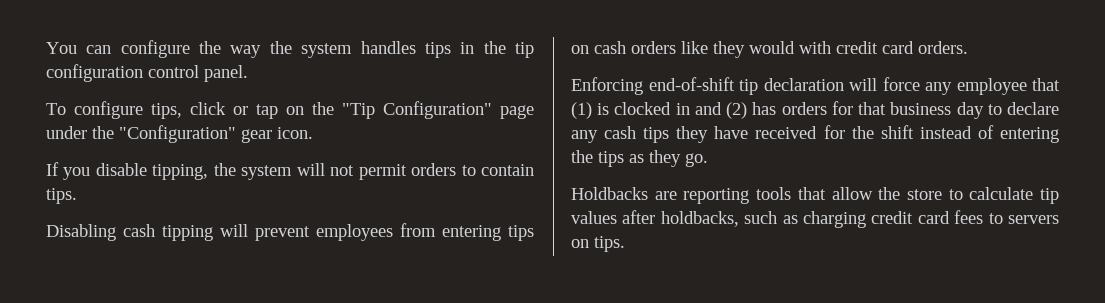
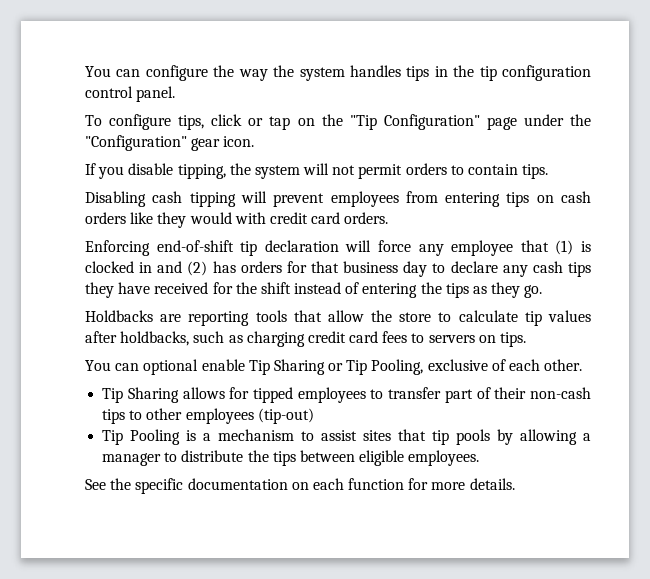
(625, 244) none -> [85,359,583,375] [102,387,592,403] [102,408,314,424] [102,429,591,445] [102,450,480,466] [85,478,515,494] // You can optional enable Tip Sharing or Tip Pooling, exclusive of each other. // Tip Sharing allows for tipped employees to transfer part of their non-cash tips to other employees (tip-out) // Tip Pooling is a mechanism to assist sites that tip pools by allowing a manager to distribute the tips between eligible employees. // See the specific documentation on each function for more details.

